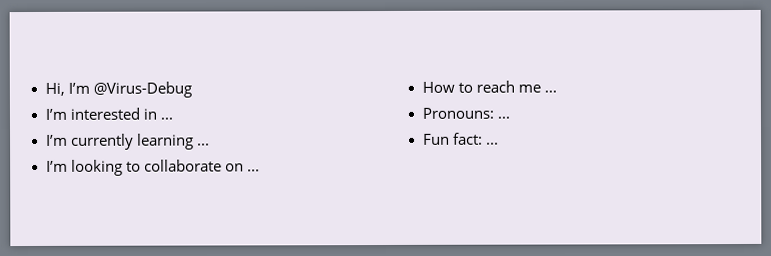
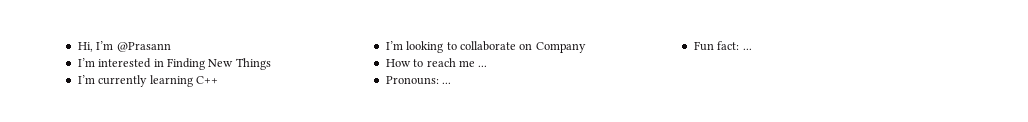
[92,81,192,98] @Virus-Debug -> [116,42,171,52] @Prasann
[159,117,173,120] ... -> [166,58,271,70] Finding New Things
[196,143,210,146] ... -> [195,76,218,84] C++
[246,169,260,172] ... -> [535,42,586,53] Company

